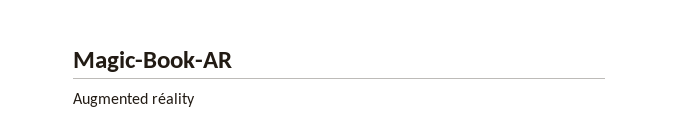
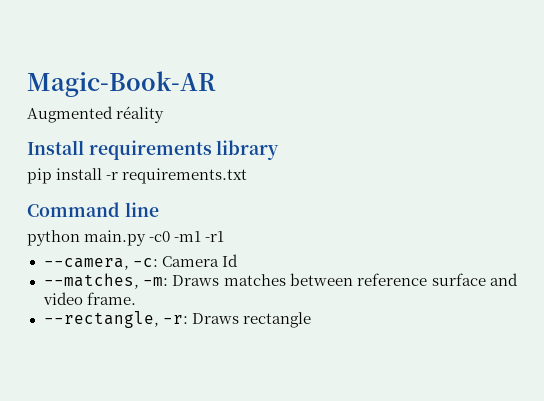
(196, 100) none -> [27,140,280,160] [27,168,248,184] [27,202,159,217] [27,230,225,246] [43,254,238,270] [43,273,519,289] [42,292,136,305] [43,311,311,328] // Install requirements library // pip install -r requirements.txt // Command line // python main.py -c0 -m1 -r1 // --camera, -c: Camera Id // --matches, -m: Draws matches between reference surface and video frame. // --rectangle, -r: Draws rectangle

